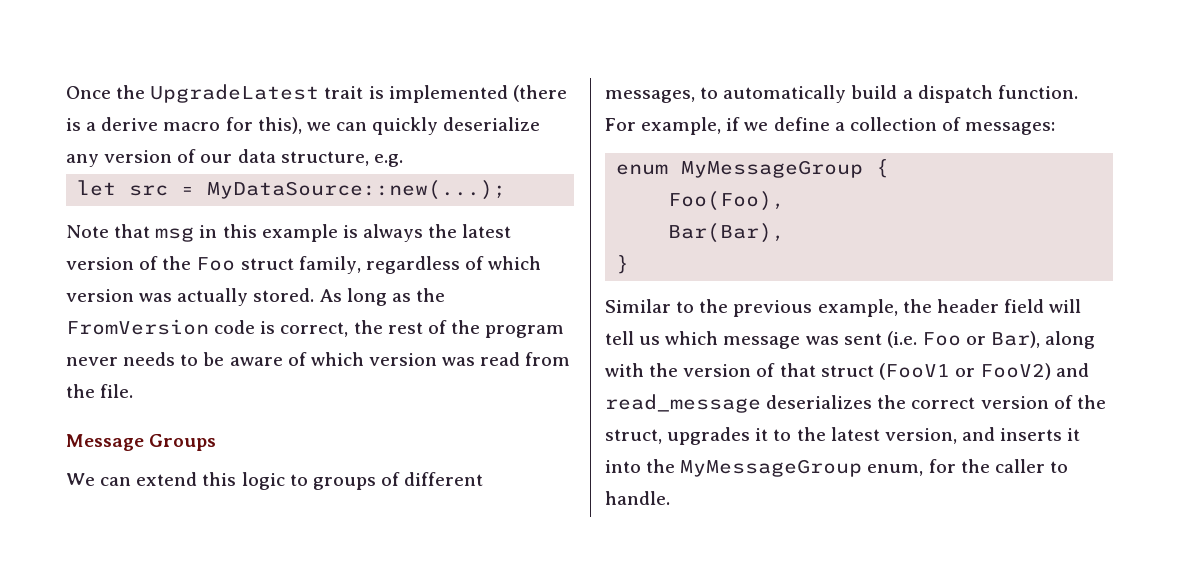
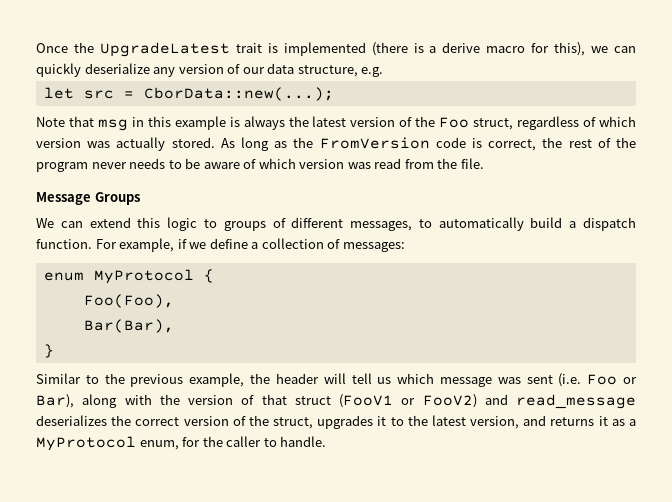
[207,180,507,200] MyDataSource::new(...); -> [143,87,334,101] CborData::new(...);
[240,256,361,274] struct family, -> [473,118,514,130] struct,
[681,160,864,178] MyMessageGroup -> [93,269,194,284] MyProtocol
[1003,299,1044,313] field -> (319, 378) none
[1000,428,1081,441] [605,459,863,477] inserts it into the MyMessageGroup -> [550,416,636,426] [36,436,136,451] returns it as a MyProtocol

